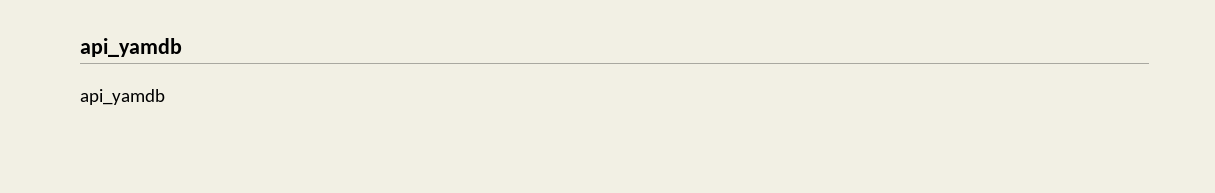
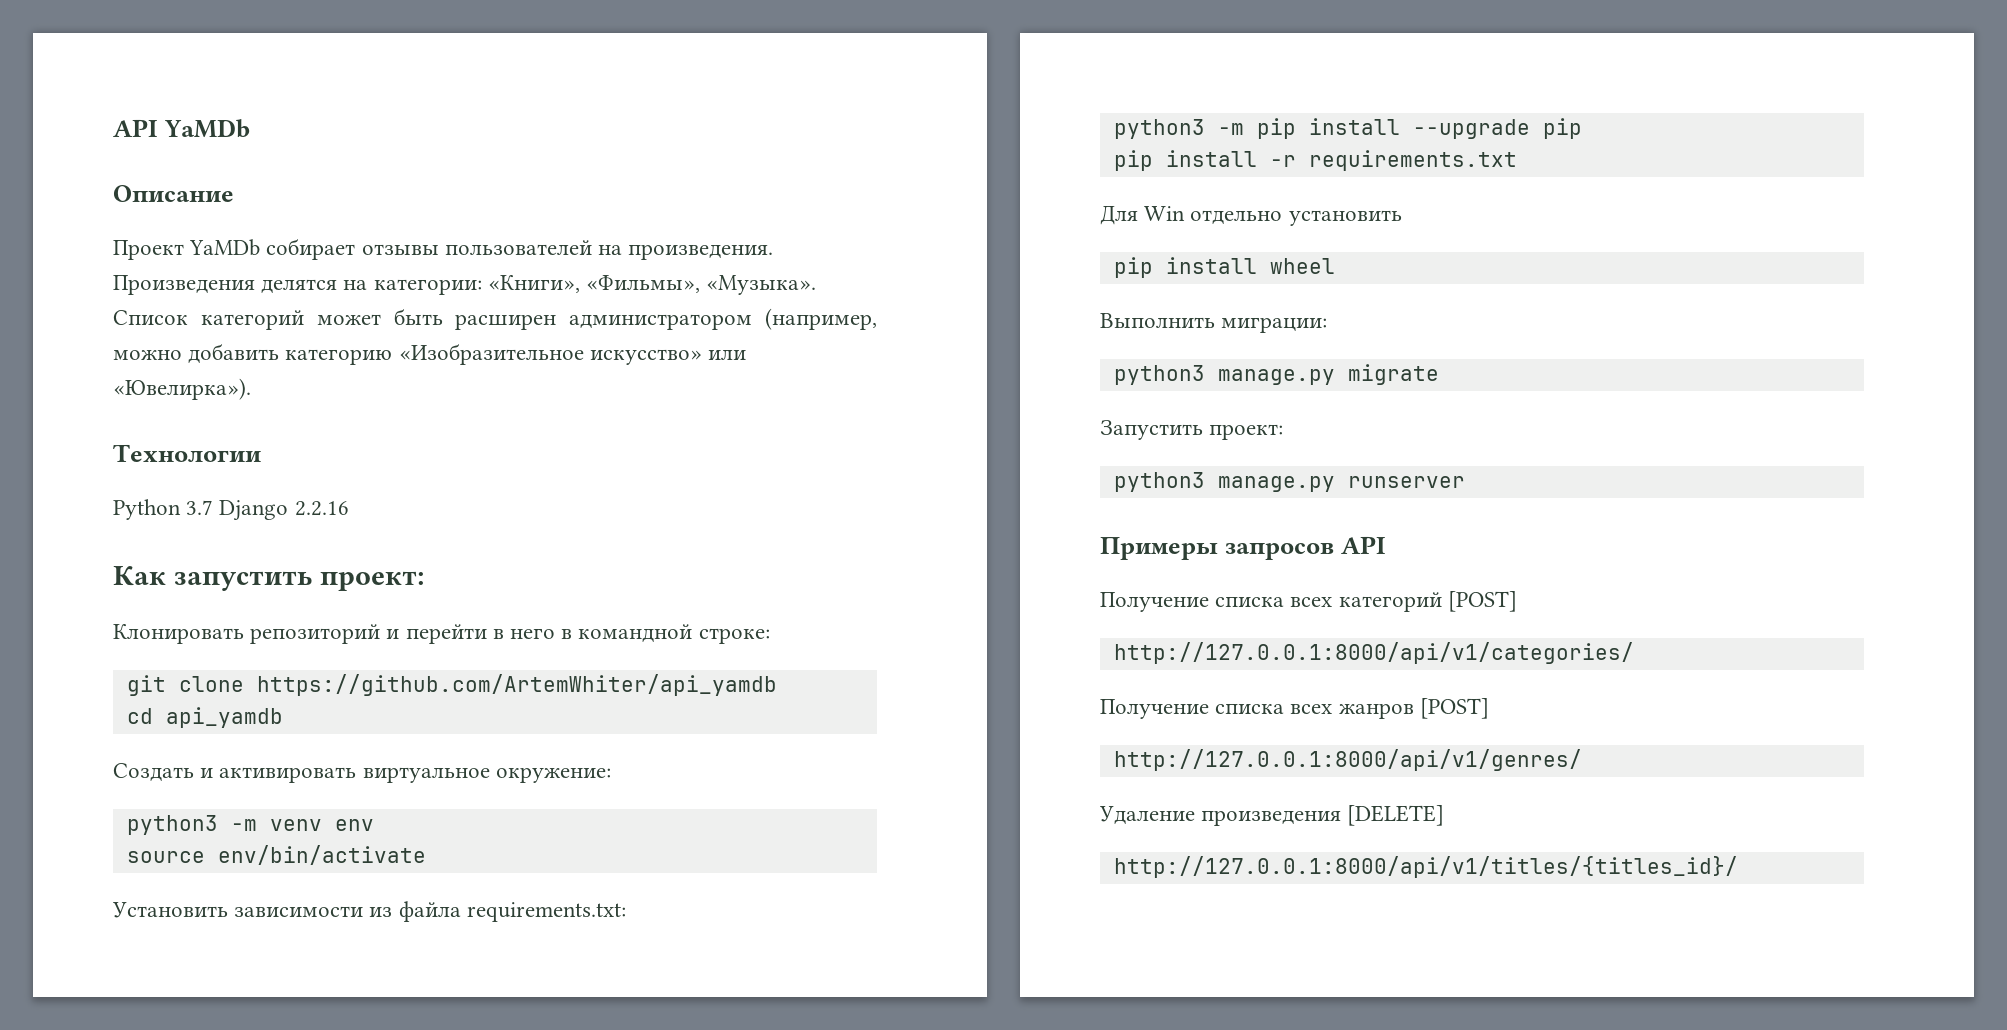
[80,38,182,57] [80,89,165,105] api_yamdb // api_yamdb -> [113,119,251,138] [113,185,234,202] [113,238,774,260] [113,275,817,295] [113,308,877,330] [113,343,747,365] [113,378,251,400] [113,444,261,462] [113,499,349,521] [113,566,424,591] [113,624,770,644] [126,674,777,696] [126,707,283,728] [113,763,611,783] [126,815,374,835] [126,845,426,865] [112,901,626,922] [1113,118,1582,139] [1113,150,1517,171] [1100,205,1402,226] [1113,257,1335,278] [1100,313,1328,333] [1113,364,1439,385] [1100,420,1284,440] [1113,472,1465,492] [1100,536,1387,560] [1100,591,1517,612] [1113,642,1634,664] [1100,698,1489,719] [1113,749,1582,771] [1099,805,1445,826] [1113,856,1738,878] API YaMDb // Описание // Проект YaMDb собирает отзывы пользователей на произведения. Произведения делятся на категории: «Книги», «Фильмы», «Музыка». Список категорий может быть расширен администратором (например, можно добавить категорию «Изобразительное искусство» или «Ювелирка»). // Технологии // Python 3.7 Django 2.2.16 // Как запустить проект: // Клонировать репозиторий и перейти в него в командной строке: // git clone https://github.com/ArtemWhiter/api_yamdb // cd api_yamdb // Cоздать и активировать виртуальное окружение: // python3 -m venv env // source env/bin/activate // Установить зависимости из файла requirements.txt: // python3 -m pip install --upgrade pip // pip install -r requirements.txt // Для Win отдельно установить // pip install wheel // Выполнить миграции: // python3 manage.py migrate // Запустить проект: // python3 manage.py runserver // Примеры запросов API // Получение списка всех категорий [POST] // http://127.0.0.1:8000/api/v1/categories/ // Получение списка всех жанров [POST] // http://127.0.0.1:8000/api/v1/genres/ // Удаление произведения [DELETE] // http://127.0.0.1:8000/api/v1/titles/{titles_id}/

